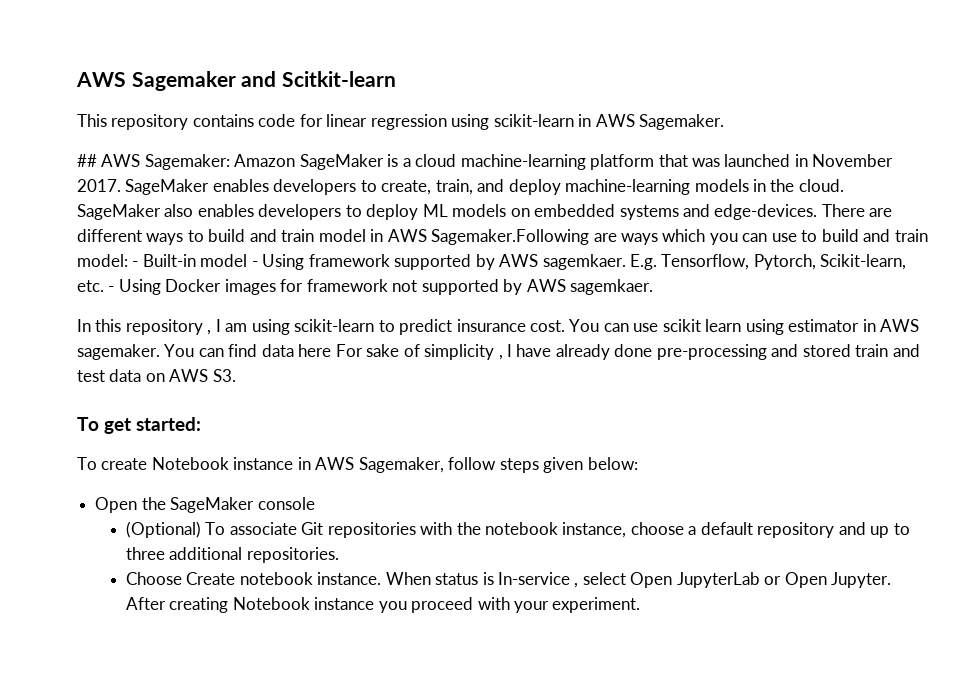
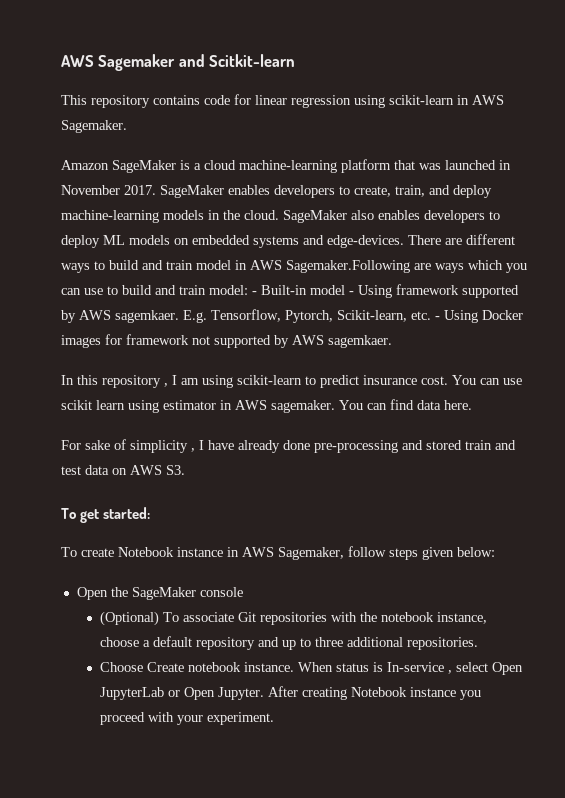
[77,154,230,170] ## AWS Sagemaker: -> (127, 126) none
[298,344,332,357] here -> [444,400,472,410] here. //

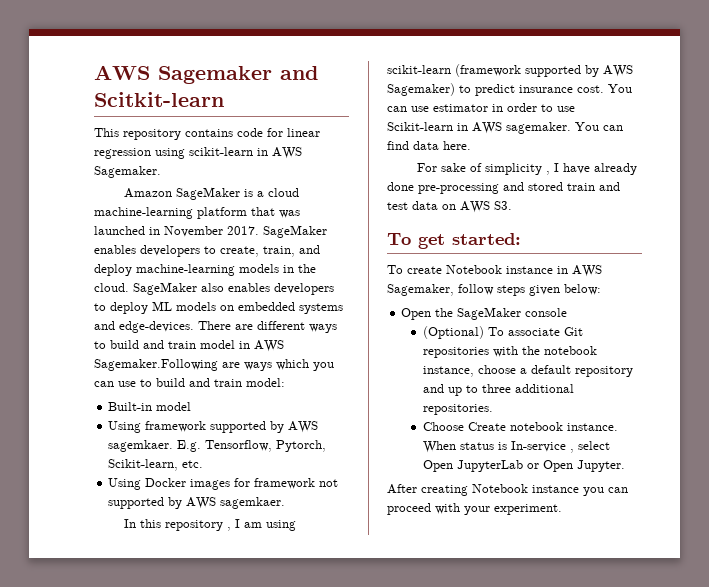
[252,291,257,295] - -> (285, 382) //
[349,291,354,295] - -> (192, 406) //
[435,316,440,320] - -> (204, 464) //
(302, 380) none -> [455,64,633,77] [387,83,455,96] (framework supported by AWS Sagemaker)
[61,400,216,413] scikit learn using estimator -> [433,103,575,112] [387,122,453,131] estimator in order to use Scikit-learn
(265, 693) none -> (625, 466) //
(482, 695) none -> [608,487,628,493] can

